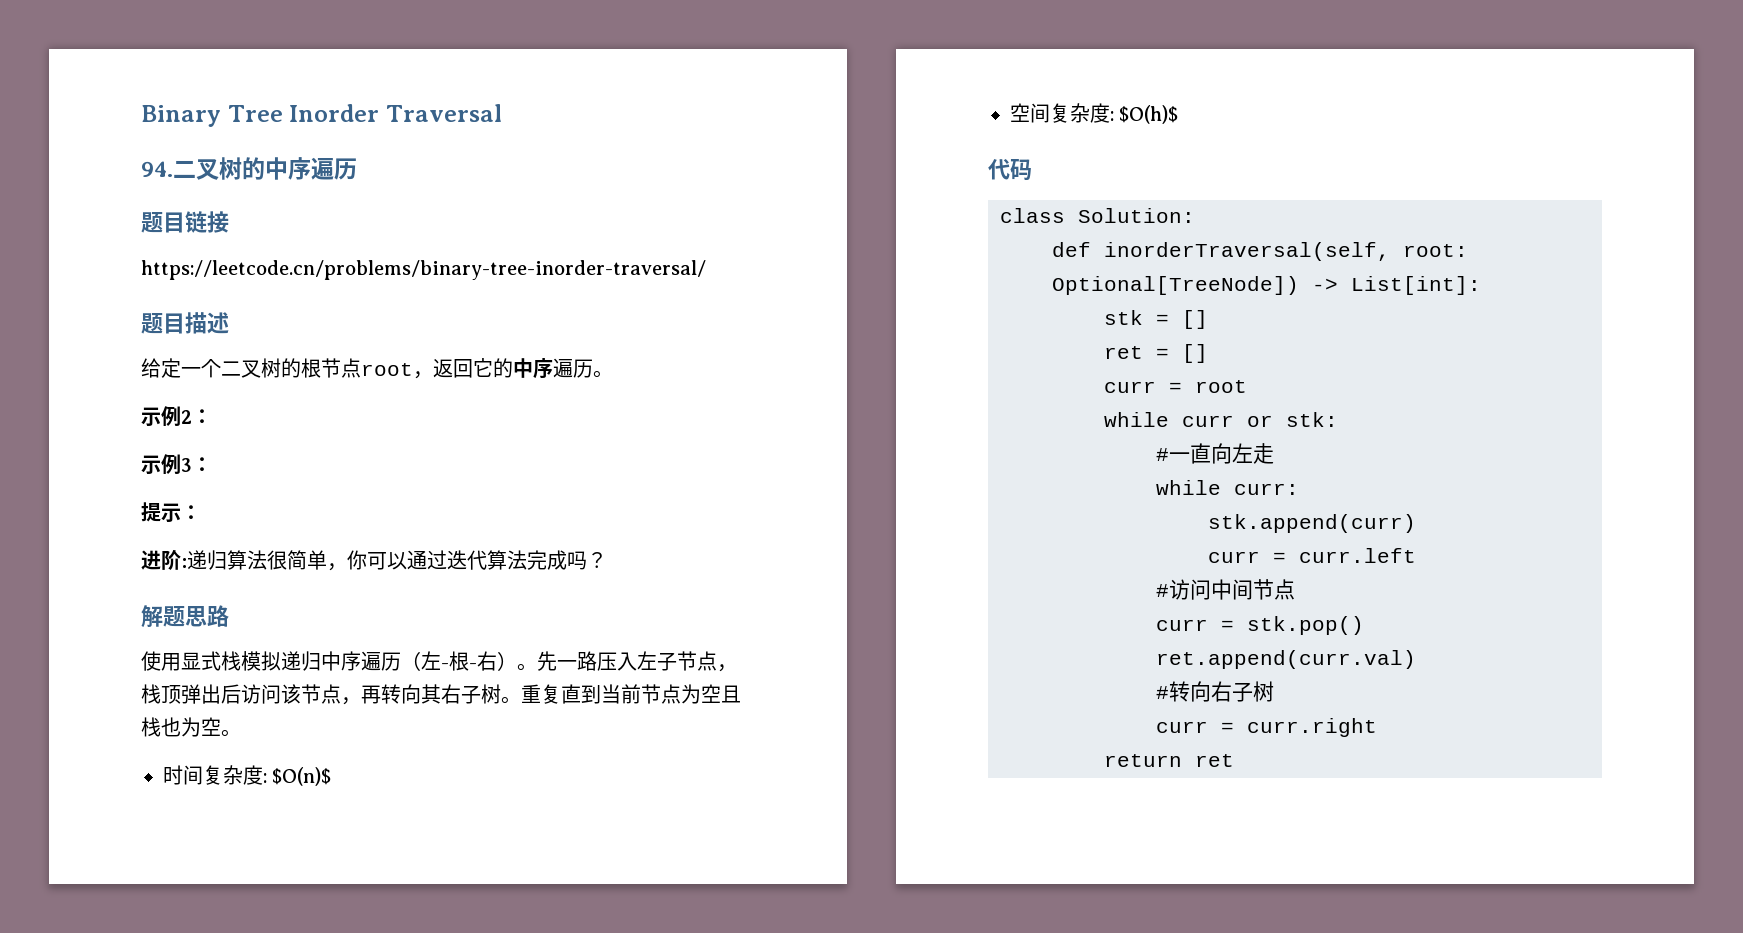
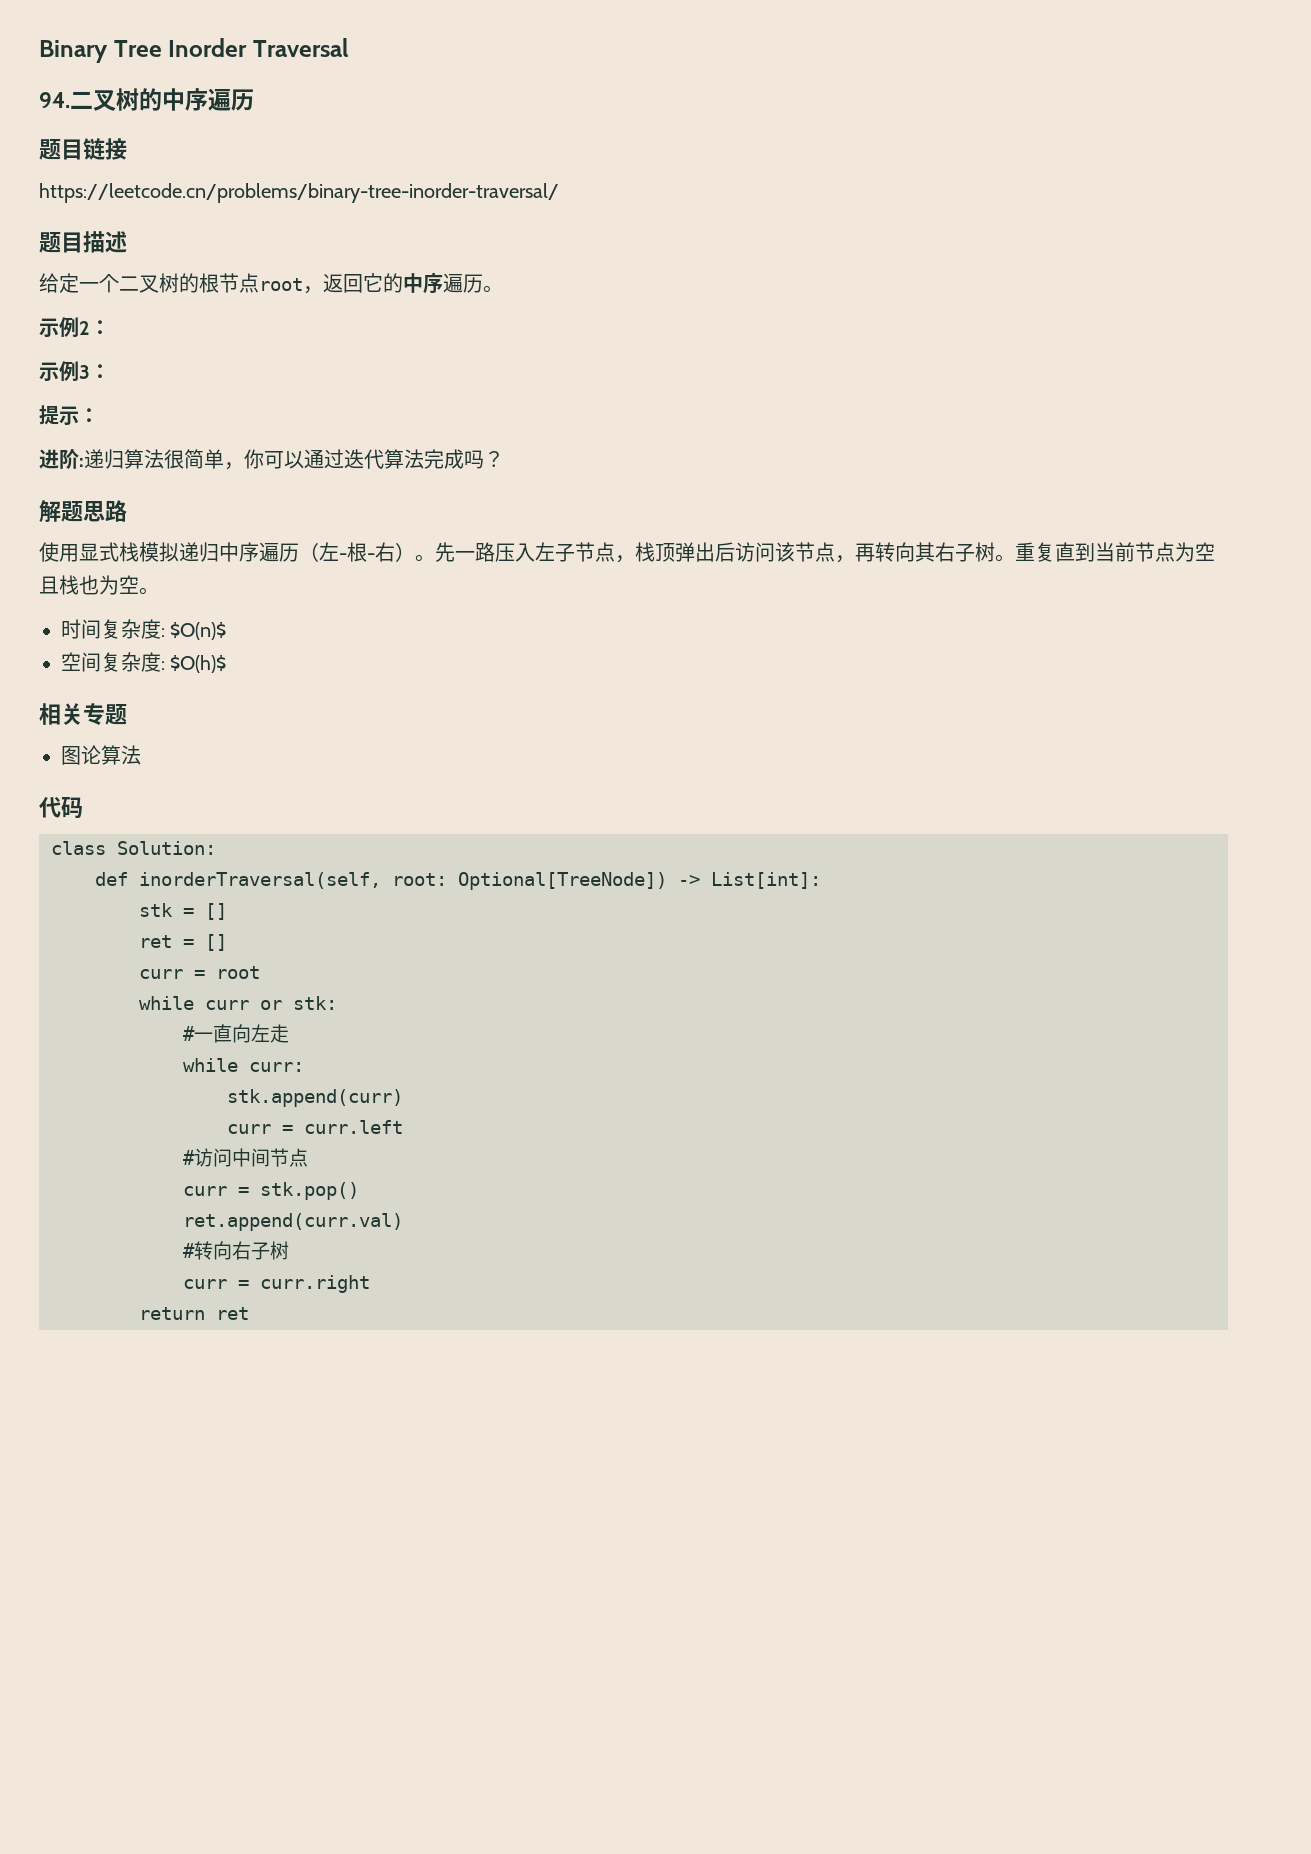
(1179, 114) none -> [39,703,127,725] [61,745,141,765] // 相关专题 // 图论算法

